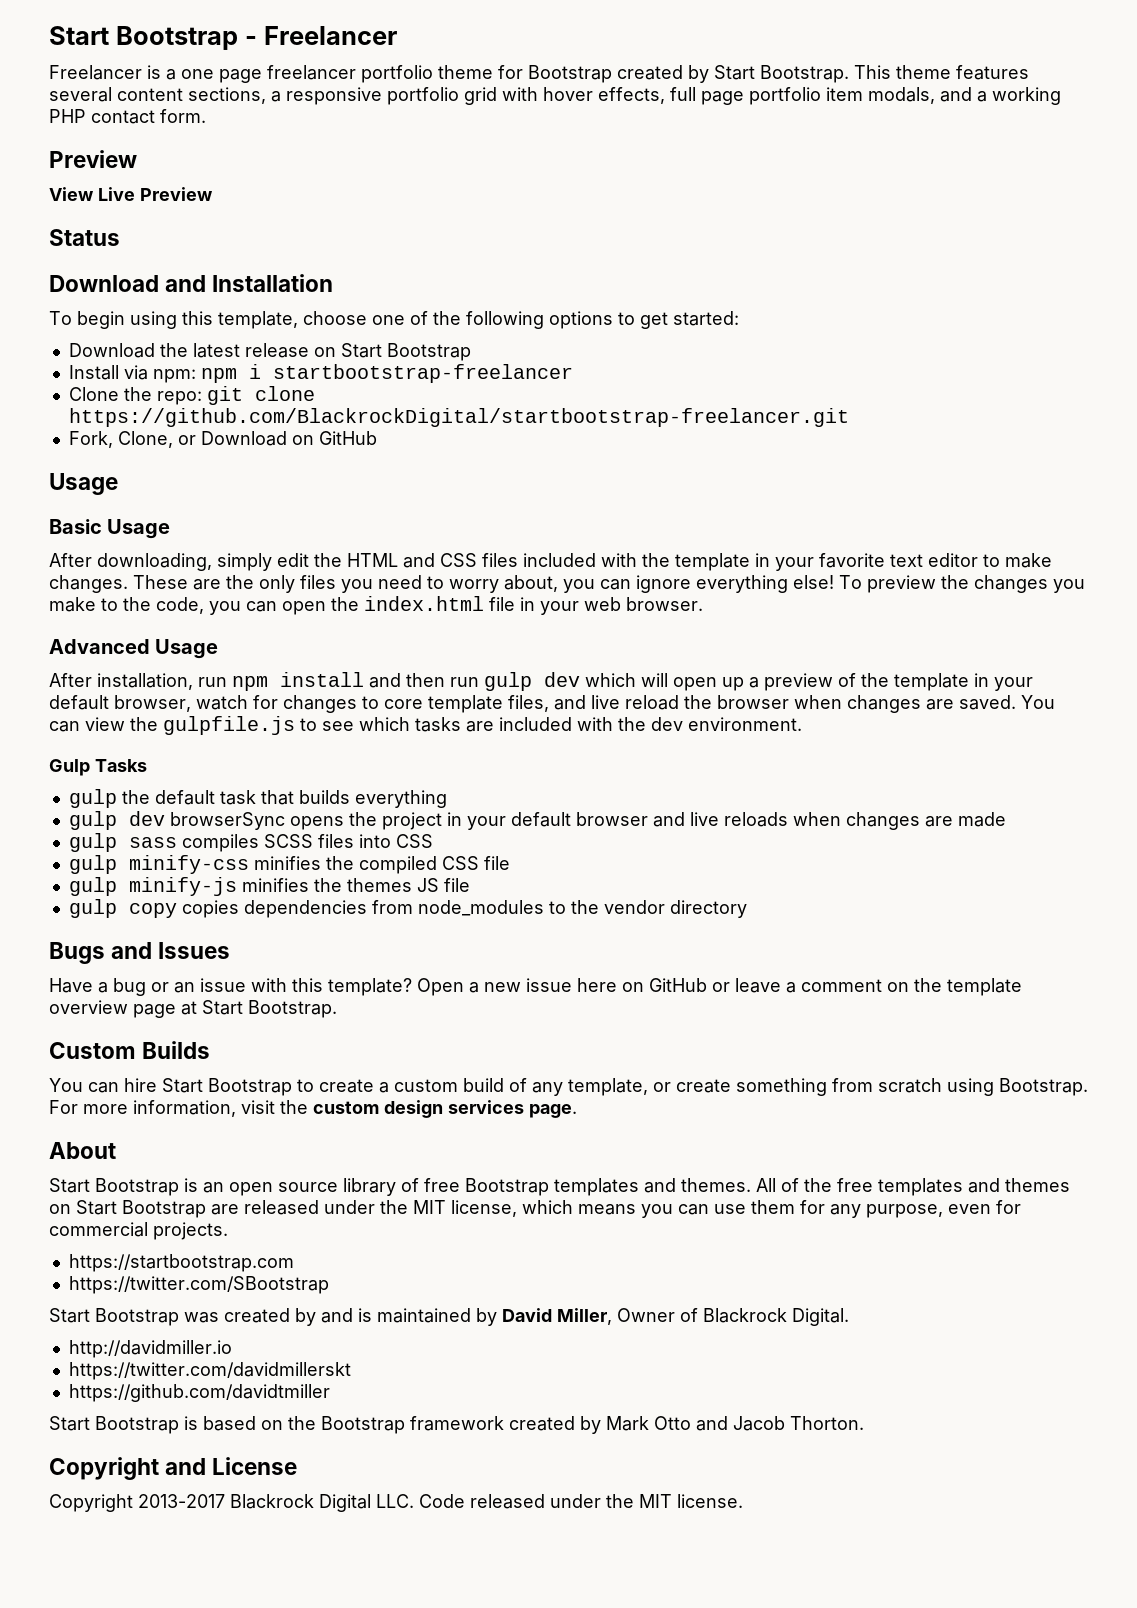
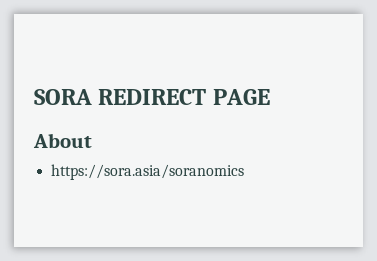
[49,26,397,50] [49,65,1029,83] [49,87,1061,105] [49,109,206,124] [49,150,137,168] [49,187,213,201] [49,229,120,246] [49,274,334,292] [49,311,739,329] [68,343,471,361] [68,364,573,383] [68,386,315,405] [68,408,849,427] [68,431,377,448] [49,473,118,495] [49,519,171,539] [49,553,1052,571] [49,575,1085,593] [49,596,703,615] [49,639,219,659] [49,672,1033,691] [49,695,1055,713] [49,716,802,735] [49,759,147,776] [68,789,447,808] [68,811,1006,830] [68,833,433,852] [68,855,510,874] [68,877,470,896] [68,899,747,918] [49,942,231,964] [49,978,1022,996] [49,1000,337,1018] [49,1041,211,1059] [49,1078,1088,1096] [49,1100,577,1118] [49,1142,116,1159] [49,1178,1070,1196] [49,1200,1021,1218] [49,1222,228,1240] [68,1254,294,1272] [68,1276,329,1294] [49,1308,849,1326] [68,1340,232,1358] [68,1362,351,1380] [68,1384,330,1402] [49,1416,864,1434] [49,1457,298,1480] [49,1494,743,1512] Start Bootstrap - Freelancer // Freelancer is a one page freelancer portfolio theme for Bootstrap created by Start Bootstrap. This theme features several content sections, a responsive portfolio grid with hover effects, full page portfolio item modals, and a working PHP contact form. // Preview // View Live Preview // Status // Download and Installation // To begin using this template, choose one of the following options to get started: // Download the latest release on Start Bootstrap // Install via npm: npm i startbootstrap-freelancer // Clone the repo: git clone https://github.com/BlackrockDigital/startbootstrap-freelancer.git // Fork, Clone, or Download on GitHub // Usage // Basic Usage // After downloading, simply edit the HTML and CSS files included with the template in your favorite text editor to make changes. These are the only files you need to worry about, you can ignore everything else! To preview the changes you make to the code, you can open the index.html file in your web browser. // Advanced Usage // After installation, run npm install and then run gulp dev which will open up a preview of the template in your default browser, watch for changes to core template files, and live reload the browser when changes are saved. You can view the gulpfile.js to see which tasks are included with the dev environment. // Gulp Tasks // gulp the default task that builds everything // gulp dev browserSync opens the project in your default browser and live reloads when changes are made // gulp sass compiles SCSS files into CSS // gulp minify-css minifies the compiled CSS file // gulp minify-js minifies the themes JS file // gulp copy copies dependencies from node_modules to the vendor directory // Bugs and Issues // Have a bug or an issue with this template? Open a new issue here on GitHub or leave a comment on the template overview page at Start Bootstrap. // Custom Builds // You can hire Start Bootstrap to create a custom build of any template, or create something from scratch using Bootstrap. For more information, visit the custom design services page. // About // Start Bootstrap is an open source library of free Bootstrap templates and themes. All of the free templates and themes on Start Bootstrap are released under the MIT license, which means you can use them for any purpose, even for commercial projects. // https://startbootstrap.com // https://twitter.com/SBootstrap // Start Bootstrap was created by and is maintained by David Miller, Owner of Blackrock Digital. // http://davidmiller.io // https://twitter.com/davidmillerskt // https://github.com/davidtmiller // Start Bootstrap is based on the Bootstrap framework created by Mark Otto and Jacob Thorton. // Copyright and License // Copyright 2013-2017 Blackrock Digital LLC. Code released under the MIT license. -> [34,89,270,105] [33,133,92,148] [51,164,245,180] SORA REDIRECT PAGE // About // https://sora.asia/soranomics

